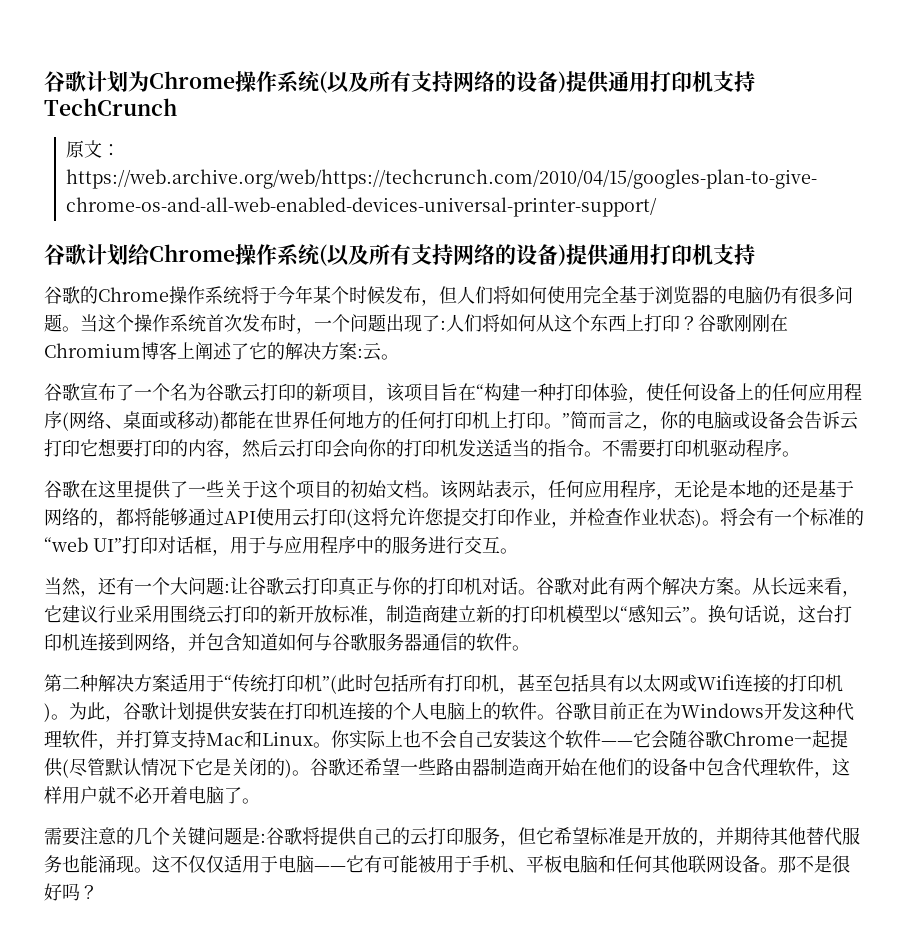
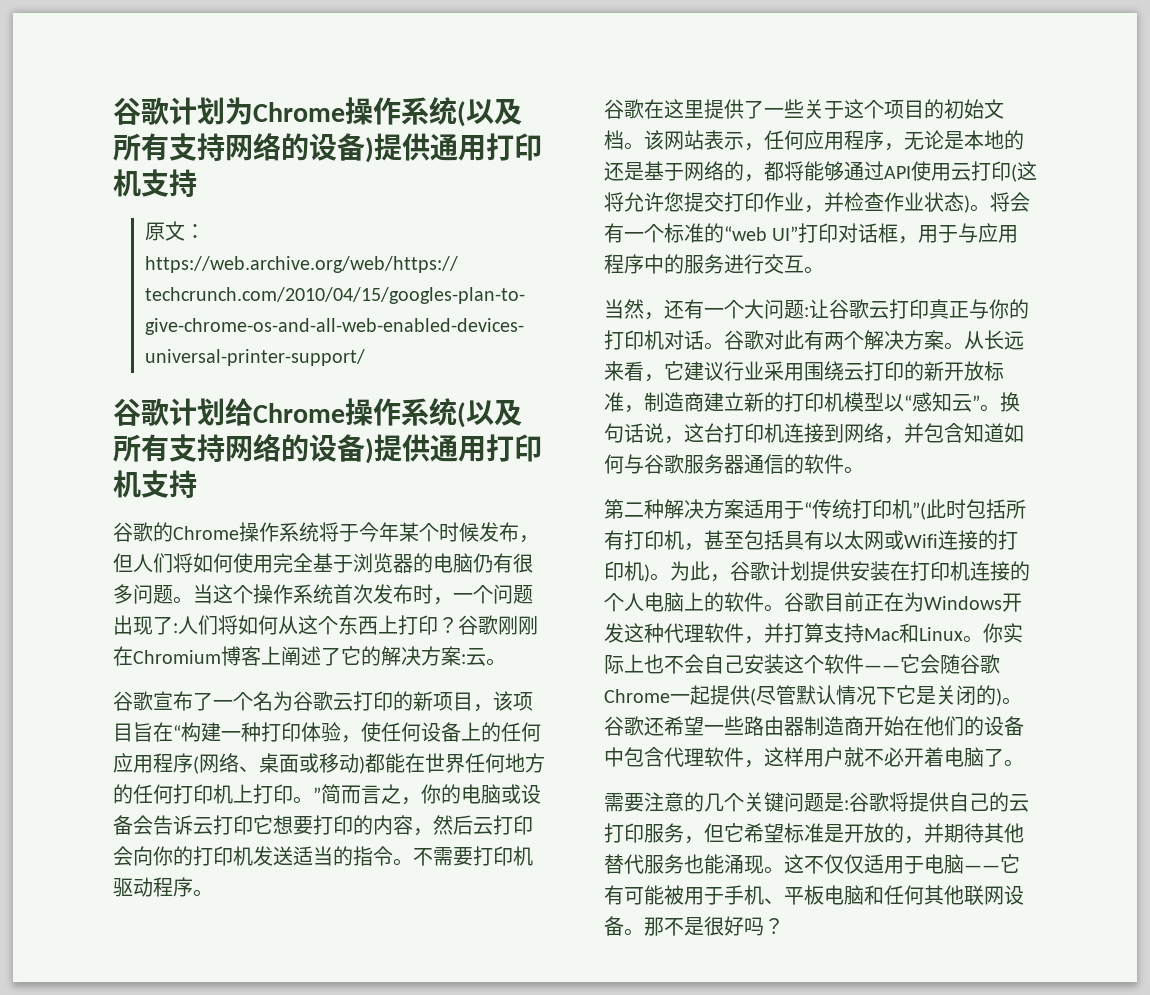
[44,98,177,116] TechCrunch -> (197, 183) none

